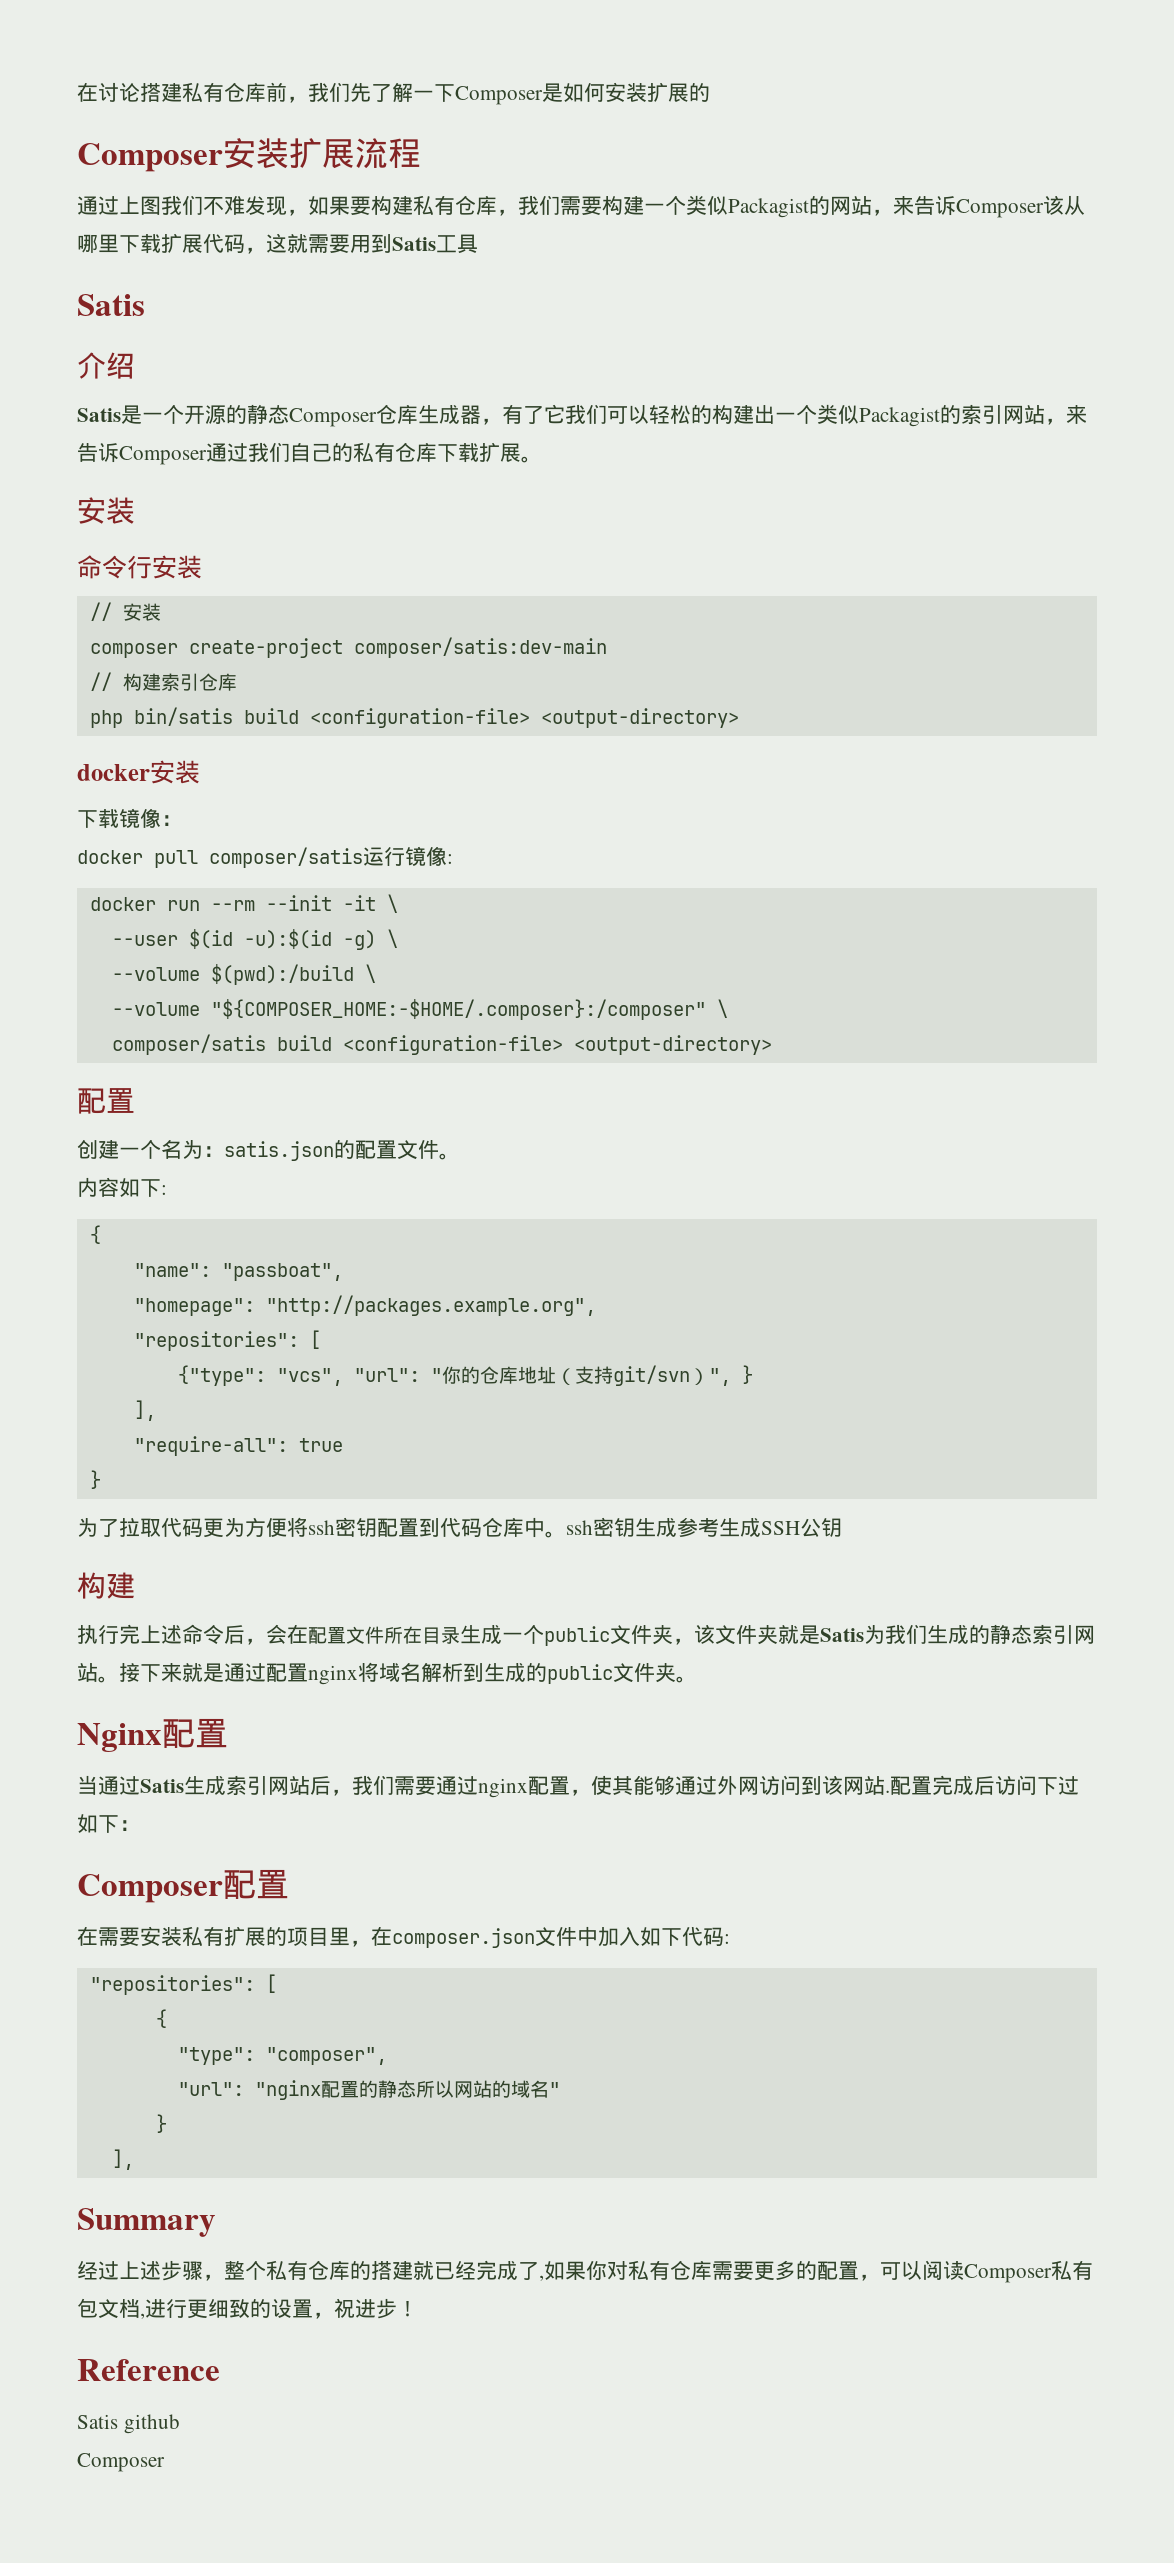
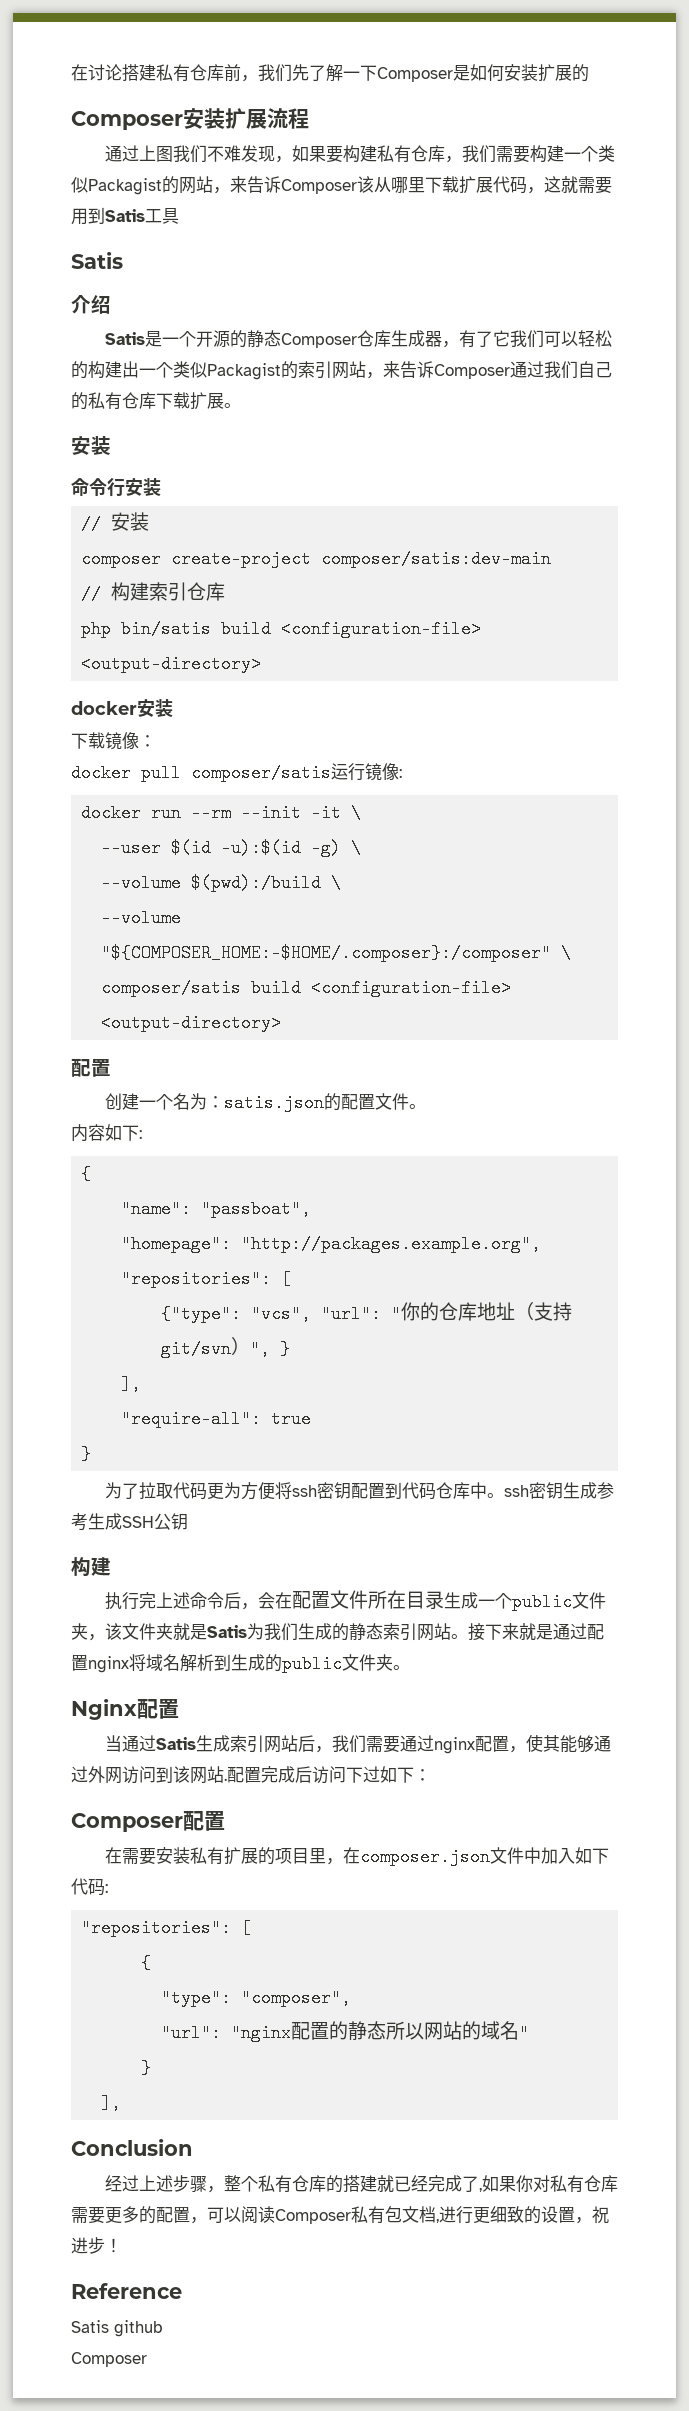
[77,2208,216,2237] Summary -> [71,2139,193,2156] Conclusion

